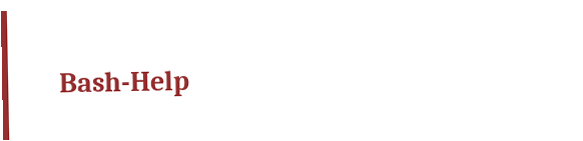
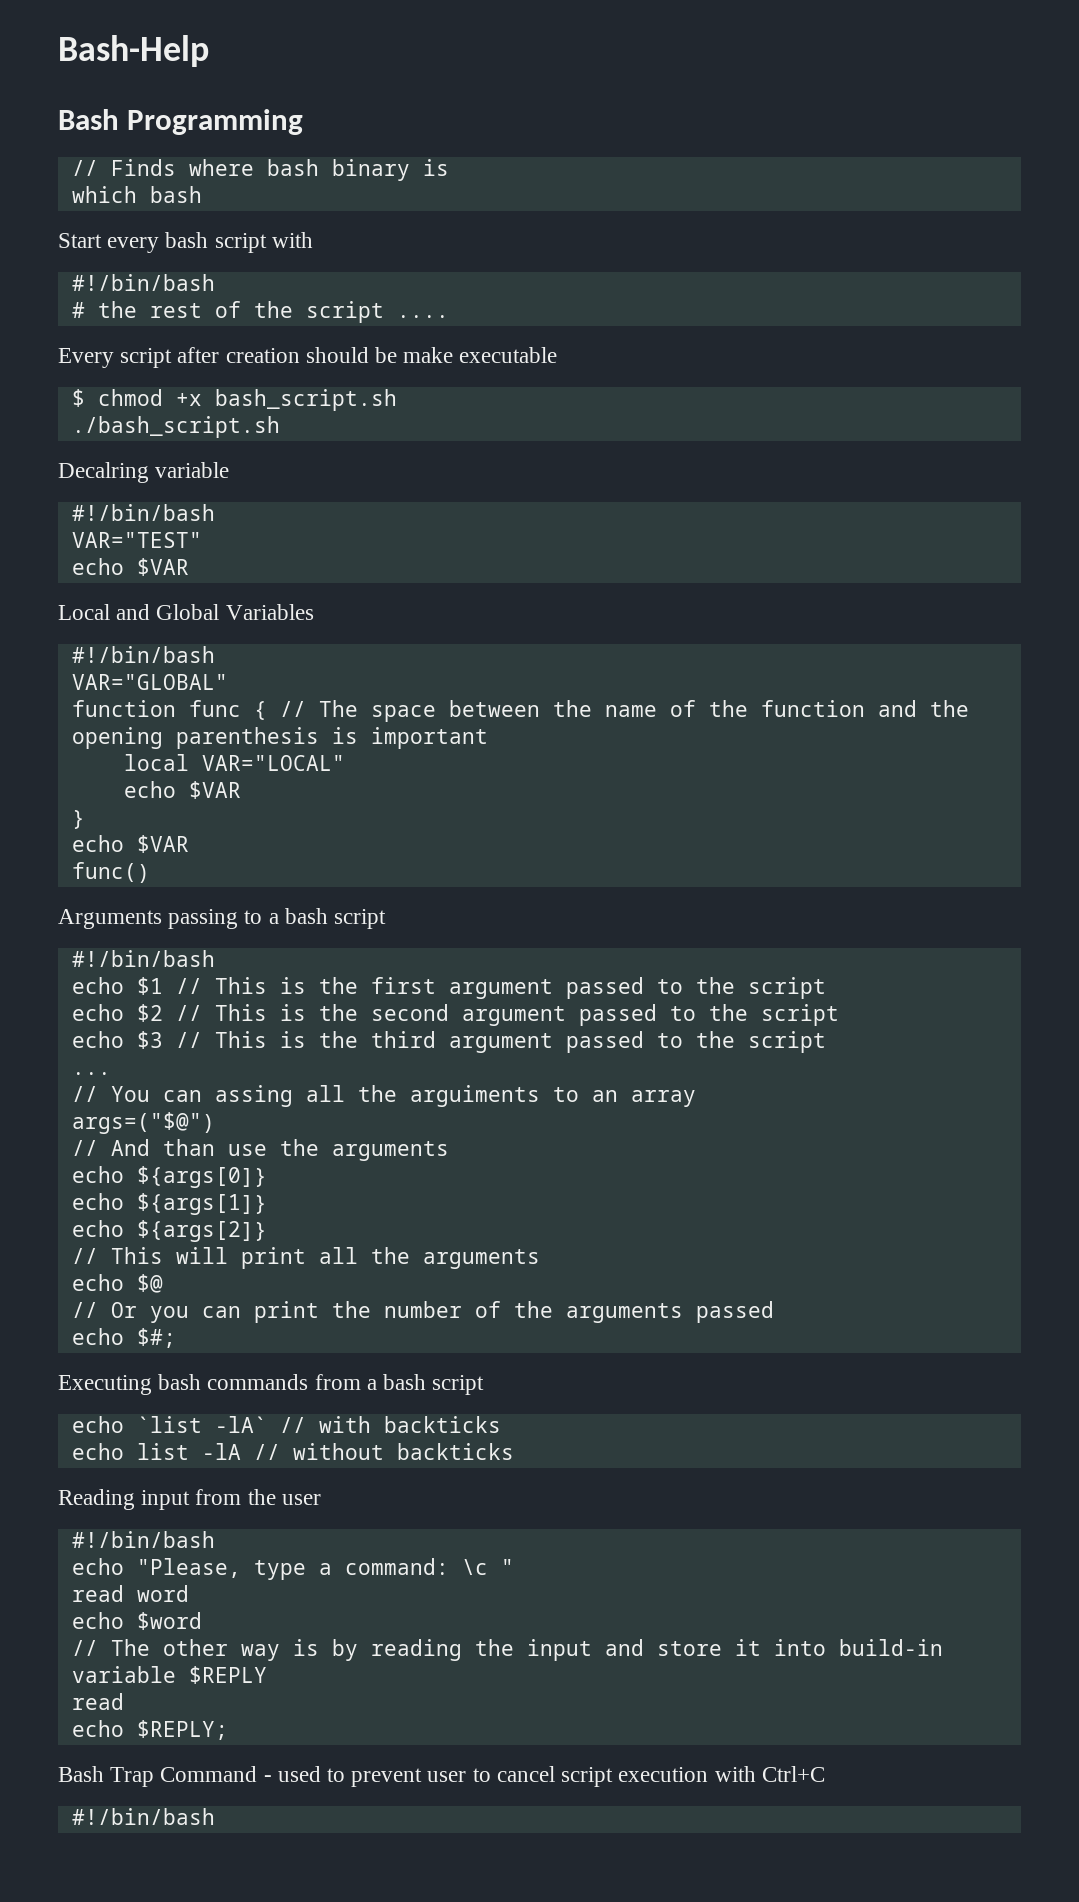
(190, 84) none -> [58,109,304,135] [71,159,449,181] [71,186,202,203] [58,232,313,253] [71,274,215,291] [71,301,449,323] [58,347,558,368] [71,389,397,411] [71,416,280,438] [58,462,230,483] [71,504,215,521] [71,532,202,548] [71,558,189,576] [58,604,314,620] [71,646,215,663] [71,674,228,690] [71,700,969,722] [71,727,488,749] [123,754,345,771] [123,781,241,799] [71,810,85,829] [71,835,189,853] [71,862,150,883] [58,908,387,929] [71,950,215,967] [71,977,826,999] [71,1004,839,1026] [71,1031,826,1053] [71,1072,111,1075] [71,1085,696,1107] [71,1112,215,1134] [71,1139,449,1161] [71,1166,267,1188] [71,1193,267,1215] [71,1220,267,1242] [71,1247,540,1269] [71,1274,163,1293] [71,1301,774,1323] [71,1328,176,1348] [58,1374,485,1395] [71,1416,501,1433] [71,1443,514,1460] [58,1489,321,1510] [71,1531,215,1548] [71,1558,514,1580] [71,1585,189,1602] [71,1612,202,1630] [71,1639,943,1661] [71,1666,267,1684] [71,1693,124,1710] [71,1720,228,1740] [58,1766,825,1787] [71,1808,215,1825] // Bash Programming // // Finds where bash binary is // which bash // Start every bash script with // #!/bin/bash // # the rest of the script .... // Every script after creation should be make executable // $ chmod +x bash_script.sh // ./bash_script.sh // Decalring variable // #!/bin/bash // VAR="TEST" // echo $VAR // Local and Global Variables // #!/bin/bash // VAR="GLOBAL" // function func { // The space between the name of the function and the opening parenthesis is important // local VAR="LOCAL" // echo $VAR // } // echo $VAR // func() // Arguments passing to a bash script // #!/bin/bash // echo $1 // This is the first argument passed to the script // echo $2 // This is the second argument passed to the script // echo $3 // This is the third argument passed to the script // ... // // You can assing all the arguiments to an array // args=("$@") // // And than use the arguments // echo ${args[0]} // echo ${args[1]} // echo ${args[2]} // // This will print all the arguments // echo $@ // // Or you can print the number of the arguments passed // echo $#; // Executing bash commands from a bash script // echo `list -lA` // with backticks // echo list -lA // without backticks // Reading input from the user // #!/bin/bash // echo "Please, type a command: \c " // read word // echo $word // // The other way is by reading the input and store it into build-in variable $REPLY // read // echo $REPLY; // Bash Trap Command - used to prevent user to cancel script execution with Ctrl+C // #!/bin/bash

